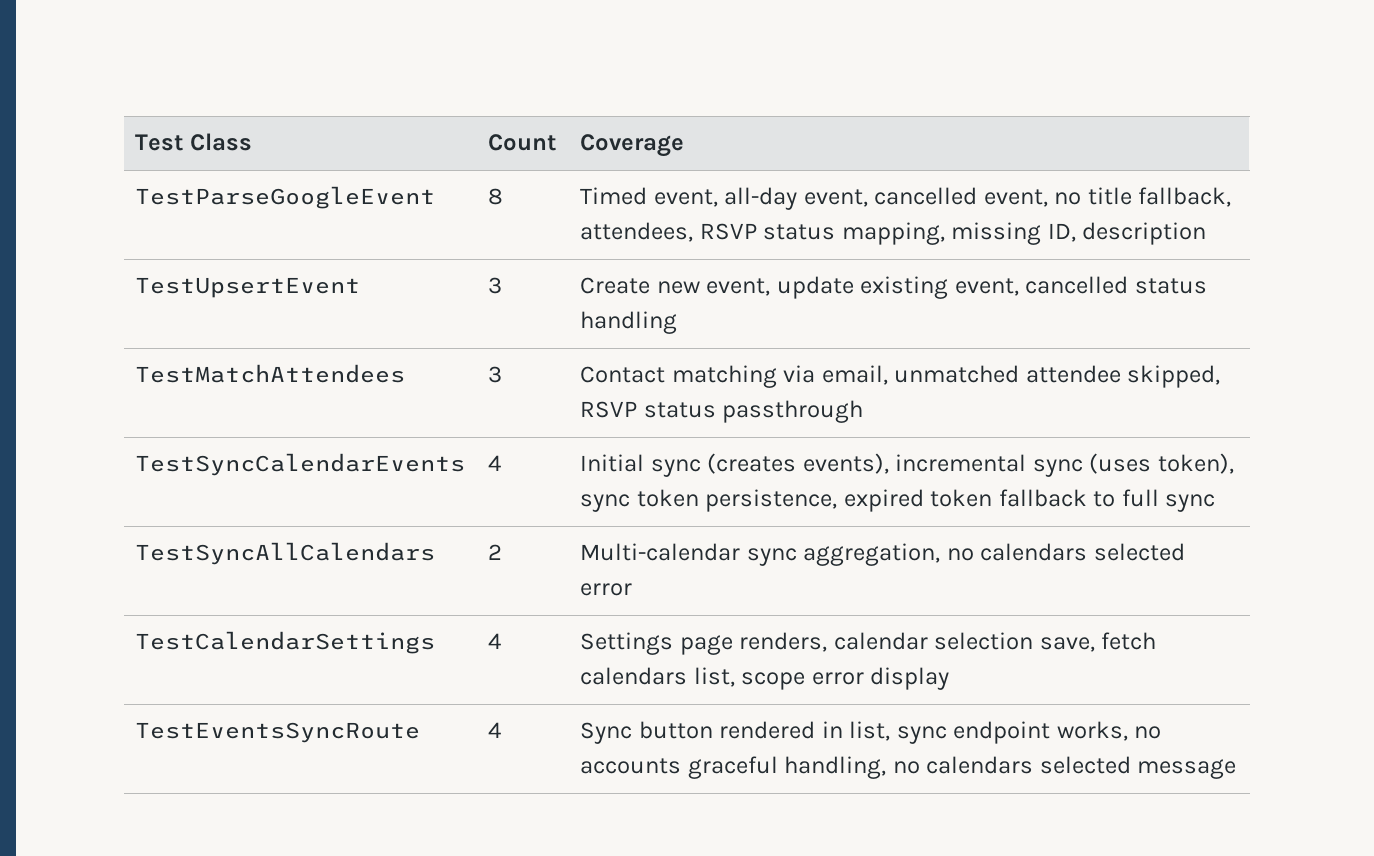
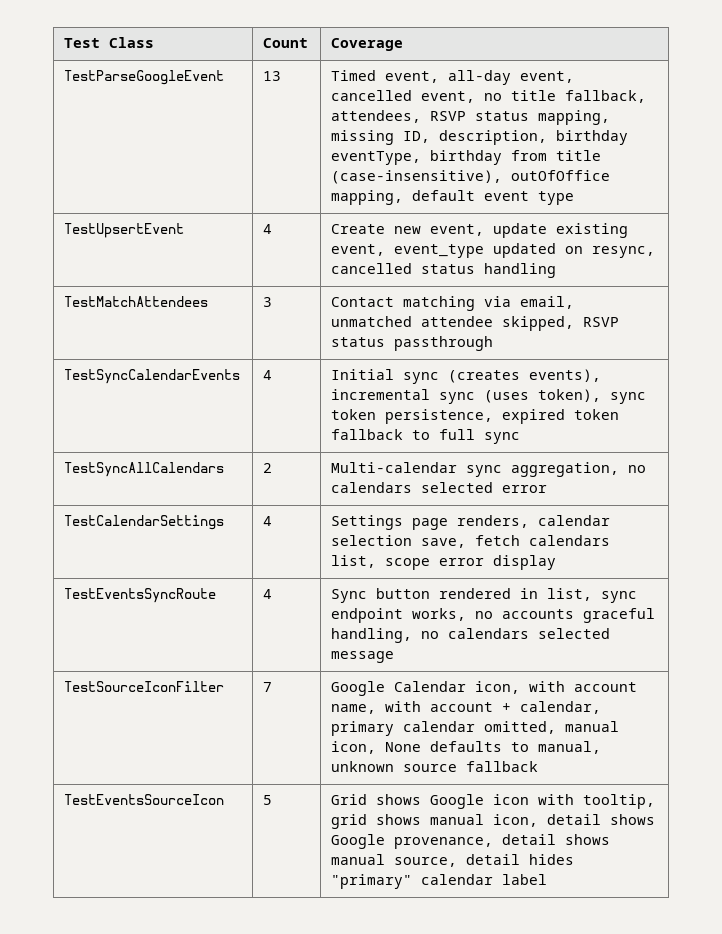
[488,188,504,205] 8 -> [263,71,282,81] 13
[1082,222,1207,245] description -> [439,130,629,145] [331,150,602,165] [331,170,611,184] [331,190,575,205] description, birthday eventType, birthday from title (case-insensitive), outOfOffice mapping, default event type
[488,277,503,294] 3 -> [263,224,273,234] 4
(1019, 287) none -> [394,243,656,258] event_type updated on resync,
(1237, 769) none -> [64,681,225,692] [263,682,273,692] [331,681,638,696] [331,701,602,714] [331,721,620,736] [331,741,602,754] [331,761,539,772] [64,794,225,805] [263,795,273,805] [331,794,656,809] [331,814,656,829] [331,834,611,849] [331,854,575,867] [331,874,548,889] // TestSourceIconFilter | 7 | Google Calendar icon, with account name, with account + calendar, primary calendar omitted, manual icon, None defaults to manual, unknown source fallback // TestEventsSourceIcon | 5 | Grid shows Google icon with tooltip, grid shows manual icon, detail shows Google provenance, detail shows manual source, detail hides "primary" calendar label

